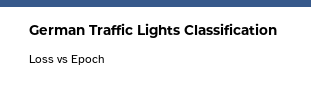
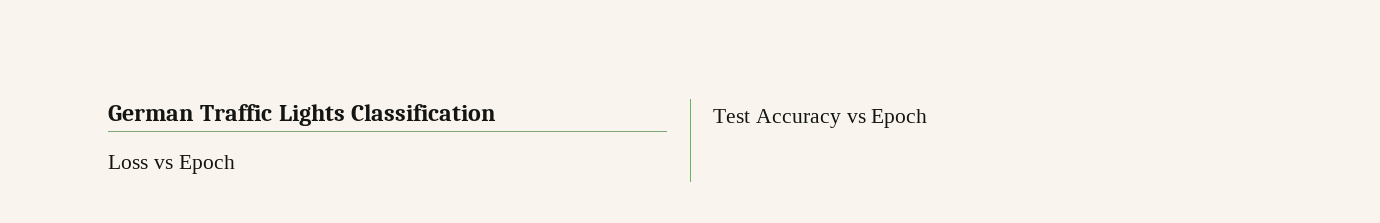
(106, 60) none -> [713,109,928,128] // Test Accuracy vs Epoch

